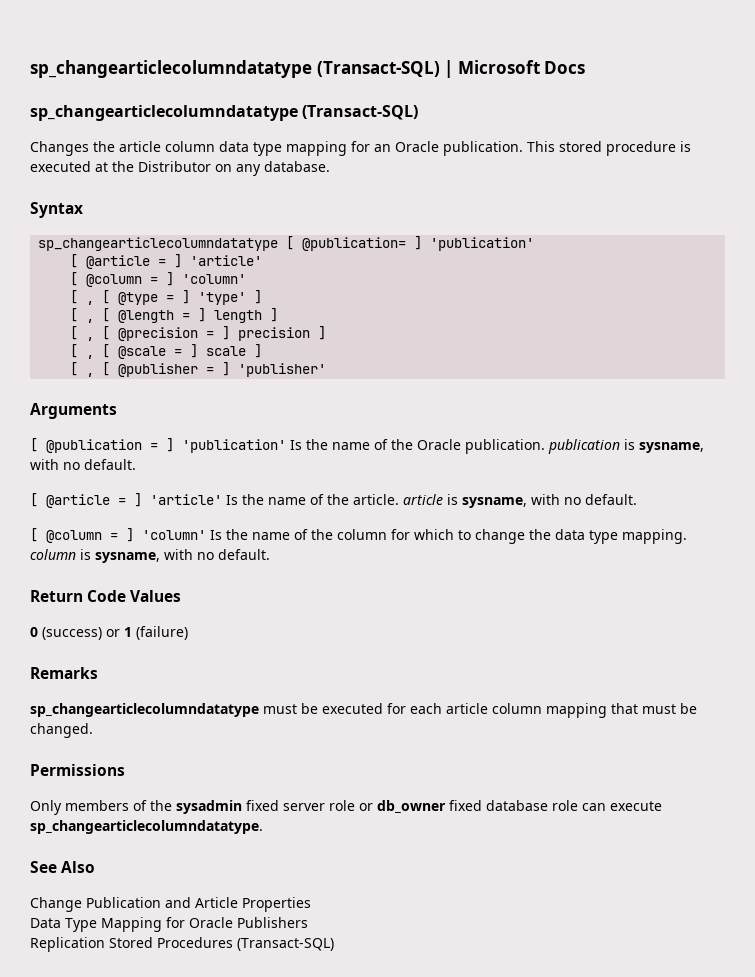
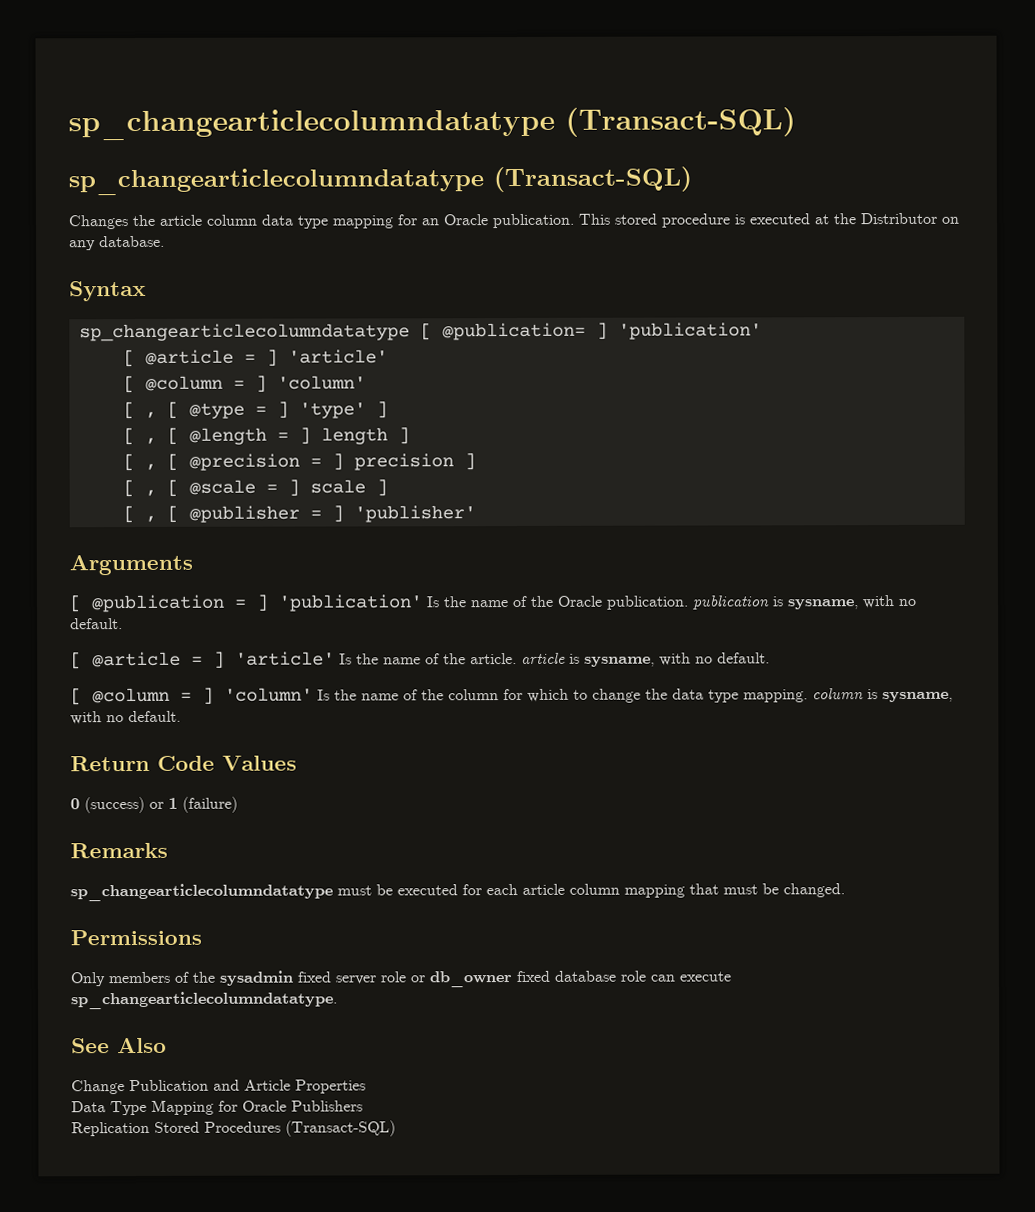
[30,60,586,78] sp_changearticlecolumndatatype (Transact-SQL) | Microsoft Docs -> [68,107,796,141] sp_changearticlecolumndatatype (Transact-SQL)

